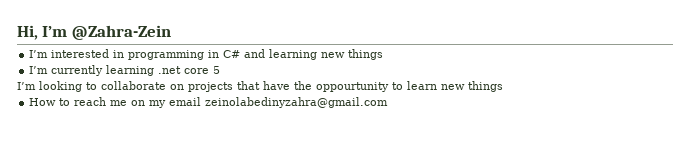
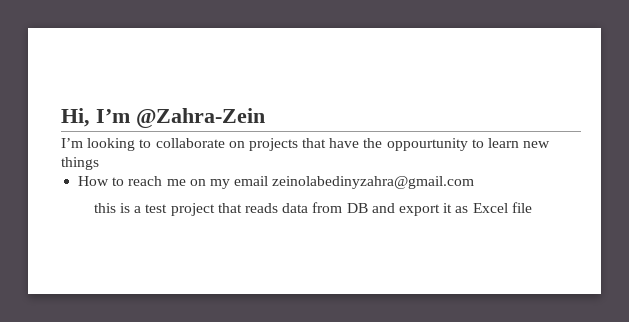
[29,49,384,60] [29,65,221,76] // I’m interested in programming in C# and learning new things // I’m currently learning .net core 5 -> (265, 118) none
(389, 102) none -> [93,202,532,216] // this is a test project that reads data from DB and export it as Excel file

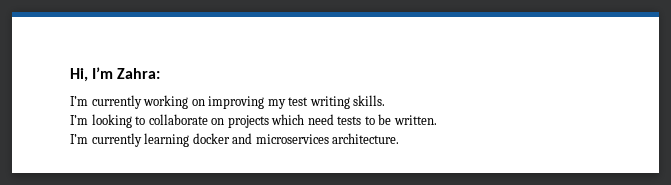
[136,108,265,128] @Zahra-Zein -> [117,68,161,79] [70,95,386,109] Zahra: // I’m currently working on improving my test writing skills.
[302,138,551,151] [61,157,99,170] [78,176,475,189] [93,202,532,216] that have the oppourtunity to learn new things // How to reach me on my email zeinolabedinyzahra@gmail.com // this is a test project that reads data from DB and export it as Excel file -> [271,114,437,125] [70,133,400,147] which need tests to be written. // I’m currently learning docker and microservices architecture.

